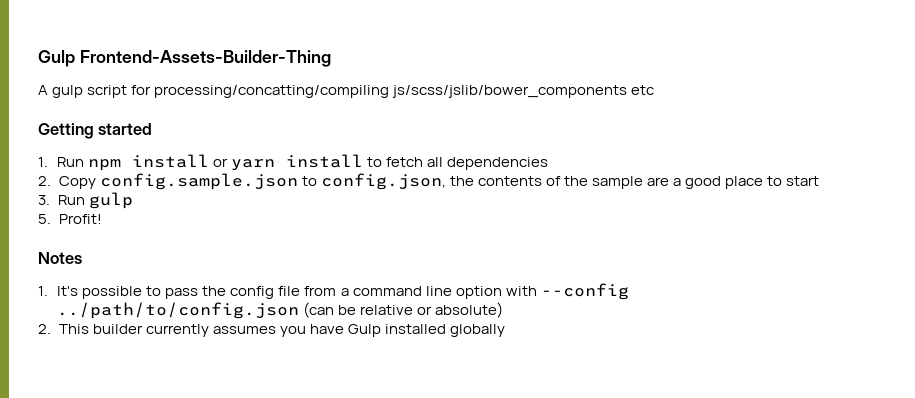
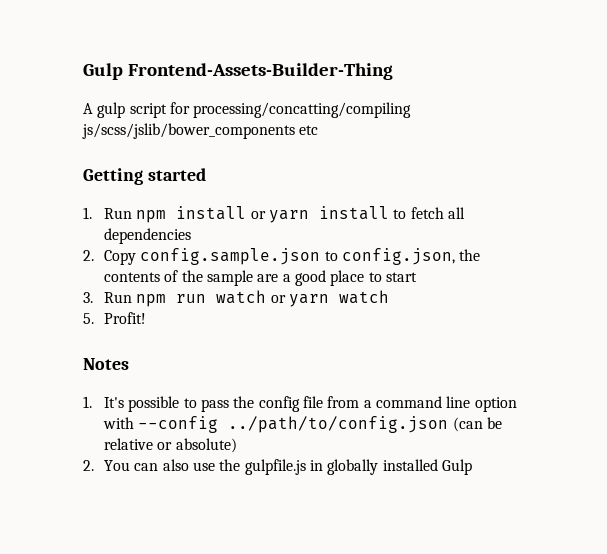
[88,192,133,209] gulp -> [136,290,389,307] npm run watch or yarn watch
[58,324,505,337] This builder currently assumes you have Gulp installed globally -> [104,459,472,475] You can also use the gulpfile.js in globally installed Gulp

